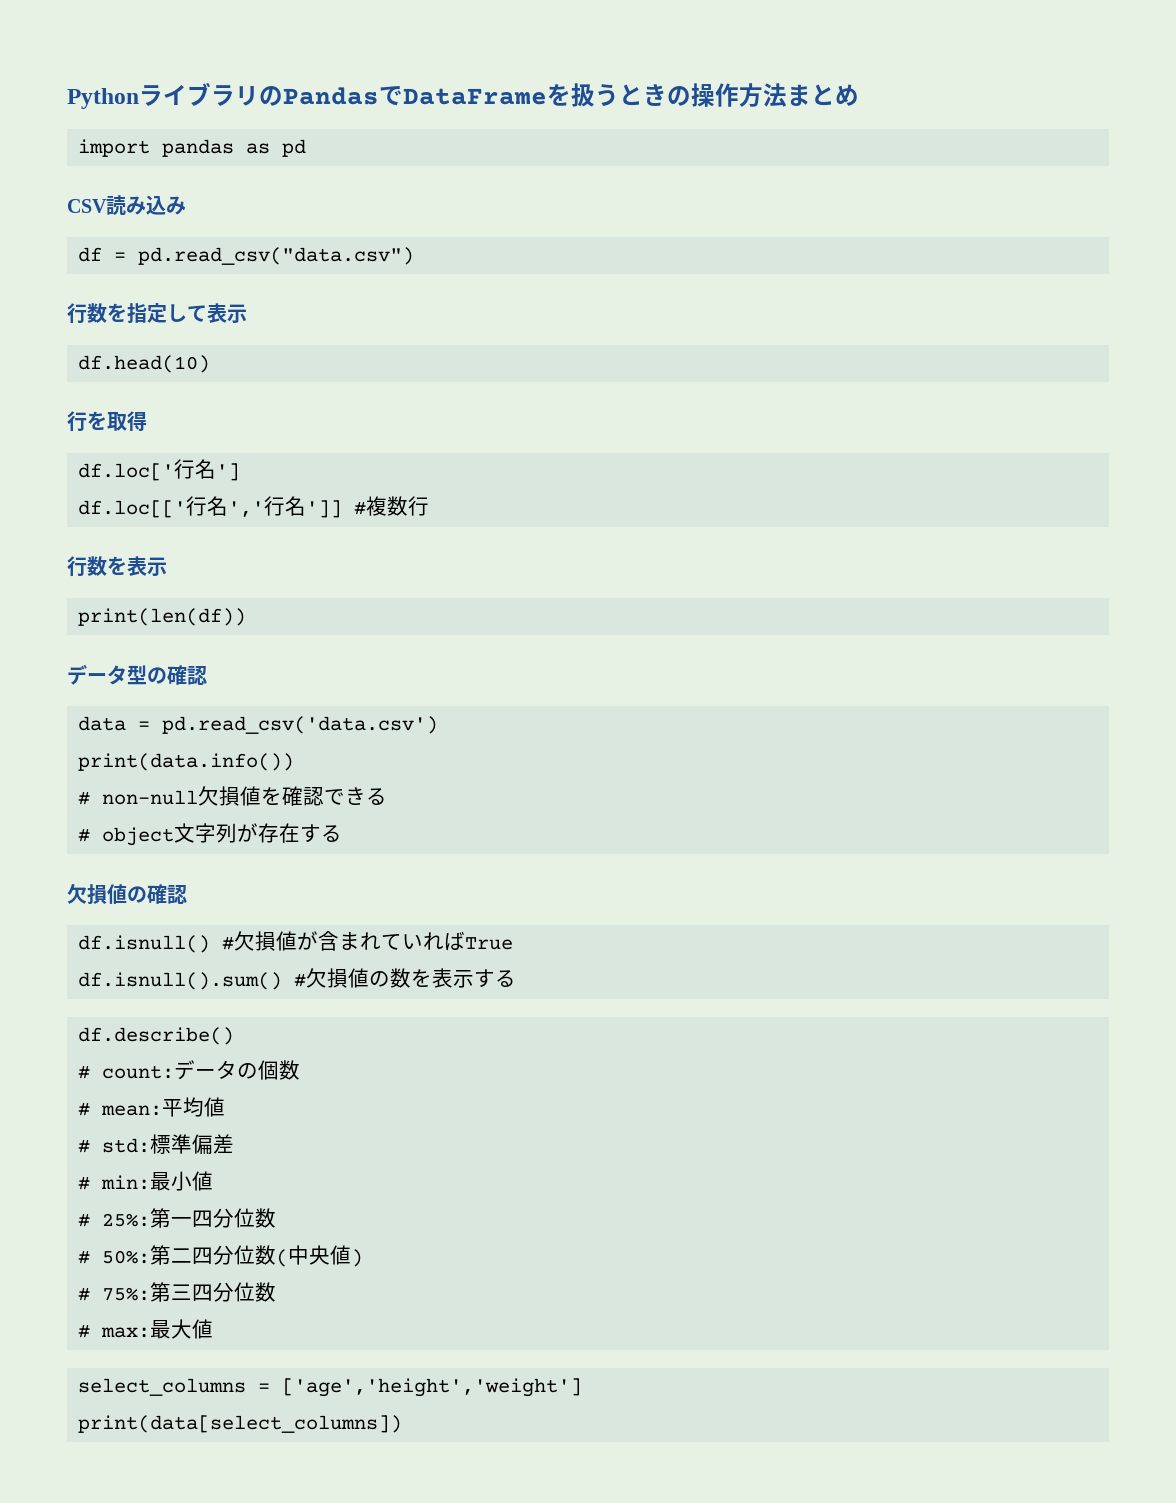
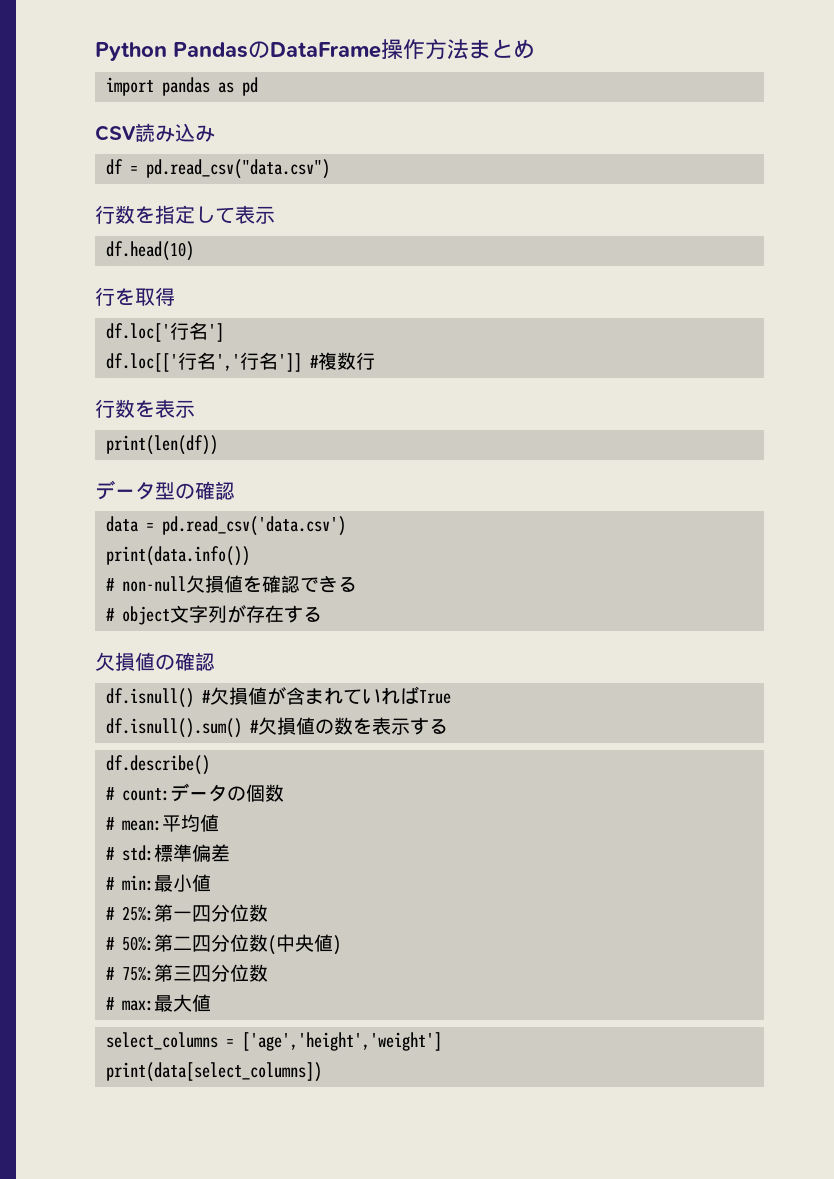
[139,82,691,107] ライブラリのPandasでDataFrameを扱うときの -> [173,41,381,58] PandasのDataFrame

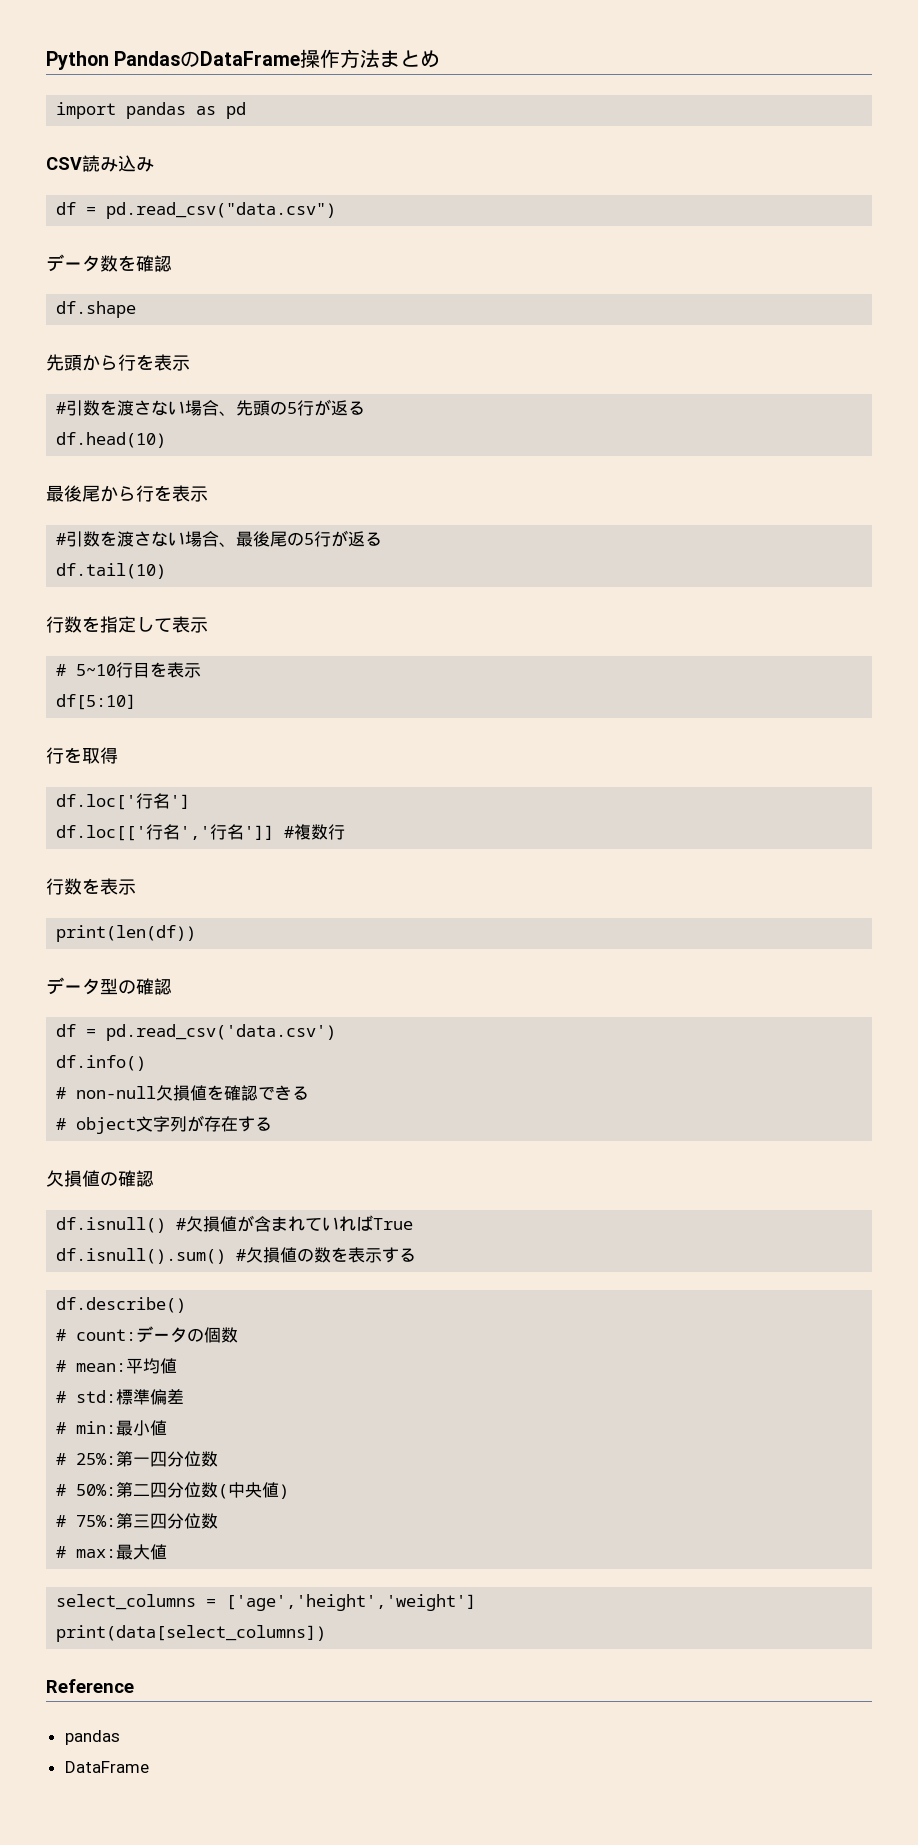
(331, 169) none -> [46,254,172,272] [56,301,137,318] [46,354,190,371] [56,399,366,416] [56,432,167,448] [46,485,208,502] [56,530,383,547] [56,563,167,579] // データ数を確認 // df.shape // 先頭から行を表示 // #引数を渡さない場合、先頭の5行が返る // df.head(10) // 最後尾から行を表示 // #引数を渡さない場合、最後尾の5行が返る // df.tail(10)
[106,241,195,261] df.head(10) -> [56,662,202,678] [56,694,137,710] # 5~10行目を表示 // df[5:10]
[106,516,139,532] data -> [56,1024,77,1037] df
[106,546,251,566] print(data.info()) -> [56,1055,147,1071] df.info()
(323, 1072) none -> [46,1679,134,1693] [64,1730,120,1745] [64,1761,149,1773] // Reference // pandas // DataFrame

